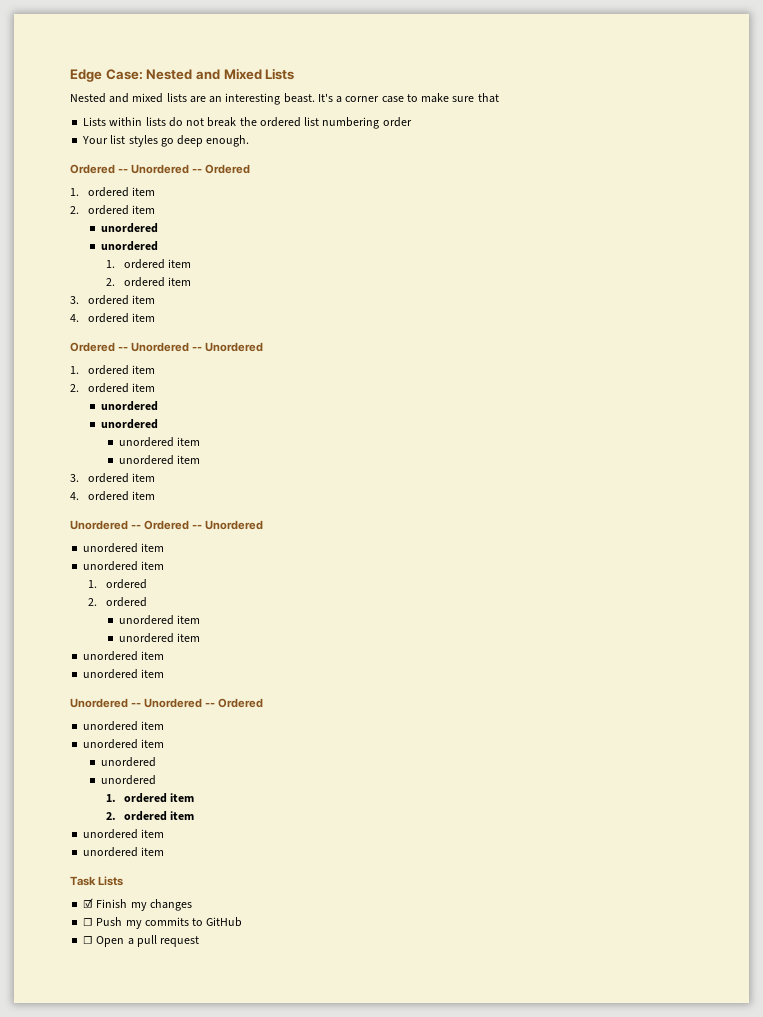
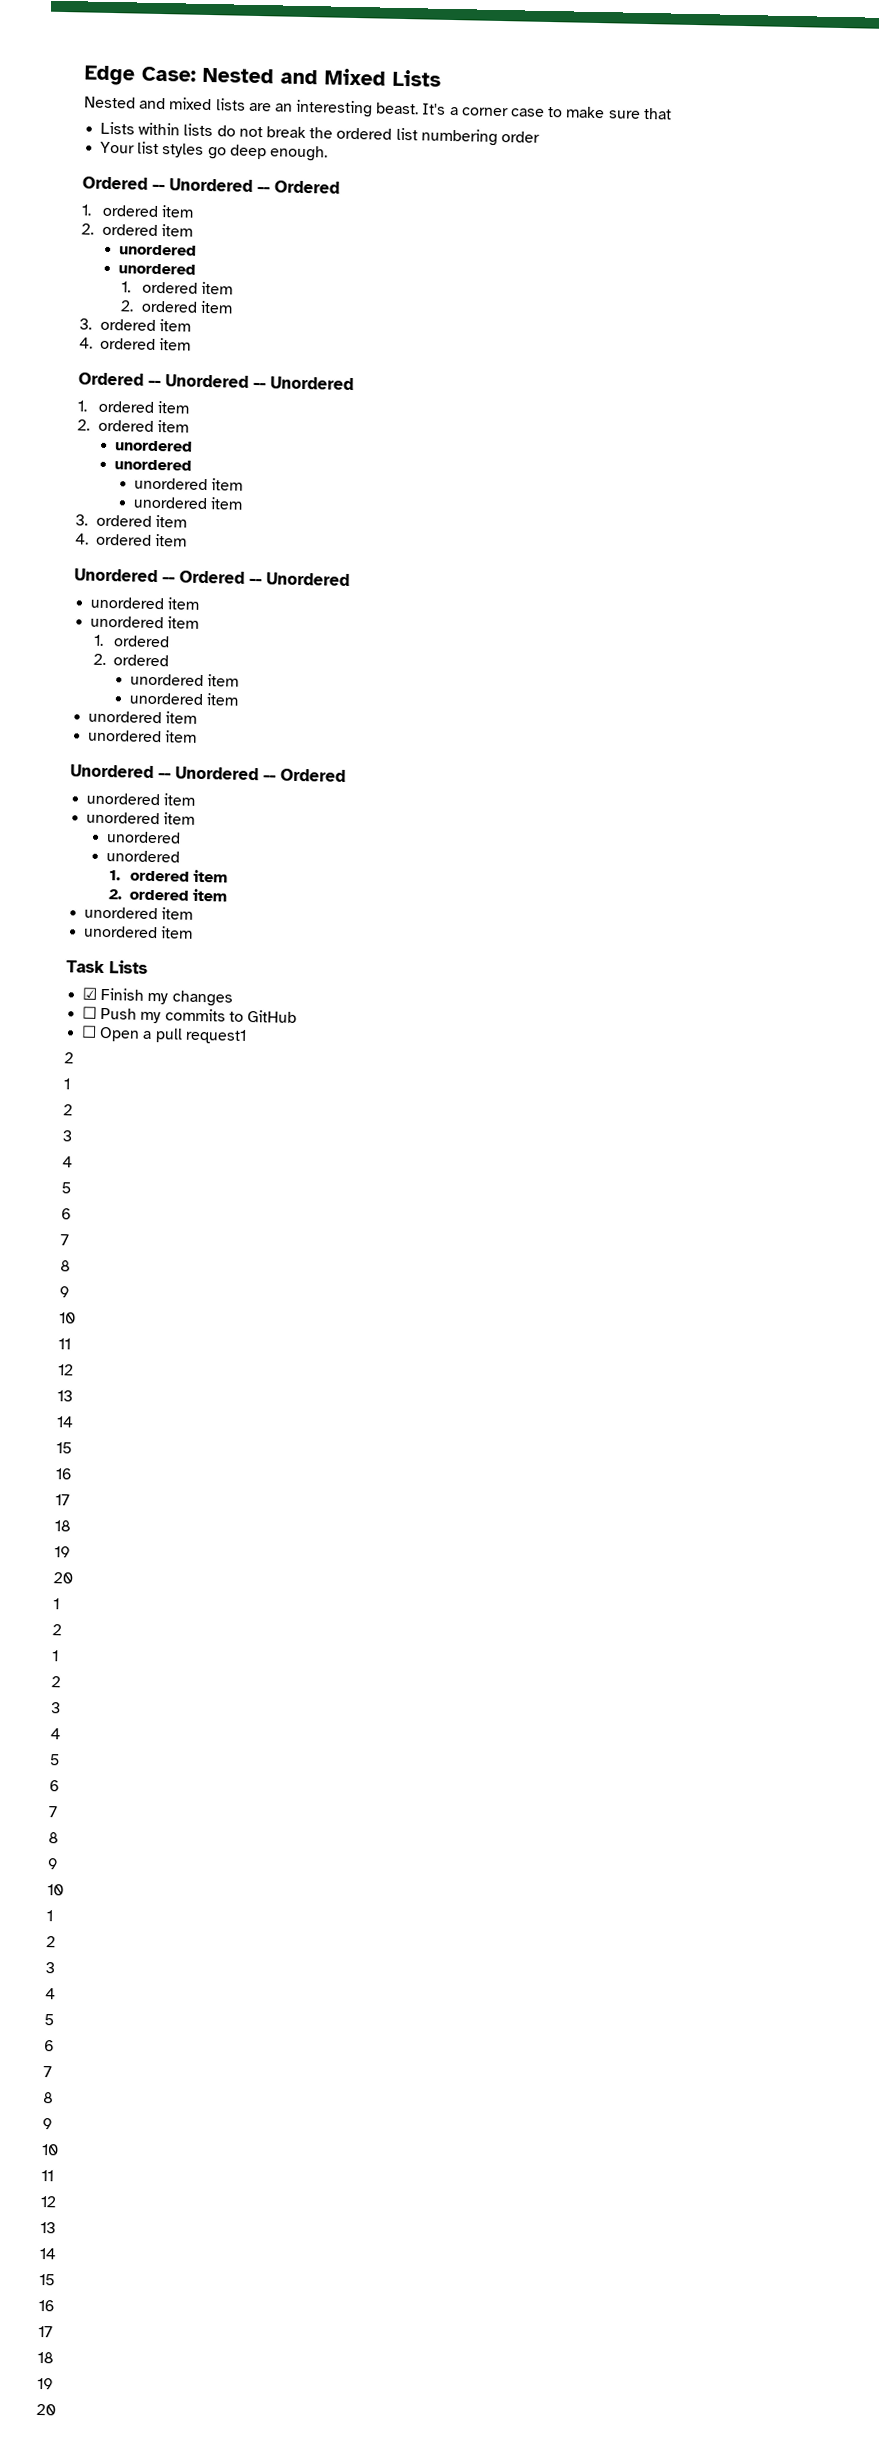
[160,936,200,947] request -> [184,1028,247,1044] [64,1052,74,1064] [63,1078,71,1090] [63,1104,73,1116] [62,1130,73,1142] [62,1156,73,1168] [61,1182,71,1194] [61,1208,72,1220] [60,1234,69,1246] [60,1260,71,1272] [59,1286,70,1298] [59,1312,76,1324] [58,1338,71,1350] [57,1364,74,1376] [57,1390,73,1402] [56,1416,74,1428] [56,1442,72,1454] [55,1468,73,1480] [55,1494,70,1506] [54,1520,71,1532] [54,1546,71,1558] [53,1572,73,1584] [53,1598,60,1610] [52,1624,62,1636] [52,1650,59,1662] [51,1676,61,1688] [50,1702,61,1714] [50,1728,61,1740] [49,1754,60,1766] [49,1780,60,1792] [48,1806,58,1818] [48,1832,59,1844] [47,1858,59,1870] [47,1884,64,1896] [46,1910,53,1922] [46,1936,56,1948] [45,1962,55,1974] [45,1988,56,2000] [44,2014,54,2026] [44,2040,55,2052] [43,2066,52,2078] [42,2092,54,2104] [42,2118,53,2130] [41,2143,59,2156] [41,2169,54,2182] [40,2195,57,2208] [40,2221,56,2234] [39,2247,56,2260] [39,2273,55,2286] [38,2299,55,2312] [38,2325,53,2338] [37,2351,54,2364] [37,2377,54,2390] [36,2403,56,2416] request1 // 2 // 1 // 2 // 3 // 4 // 5 // 6 // 7 // 8 // 9 // 10 // 11 // 12 // 13 // 14 // 15 // 16 // 17 // 18 // 19 // 20 // 1 // 2 // 1 // 2 // 3 // 4 // 5 // 6 // 7 // 8 // 9 // 10 // 1 // 2 // 3 // 4 // 5 // 6 // 7 // 8 // 9 // 10 // 11 // 12 // 13 // 14 // 15 // 16 // 17 // 18 // 19 // 20

